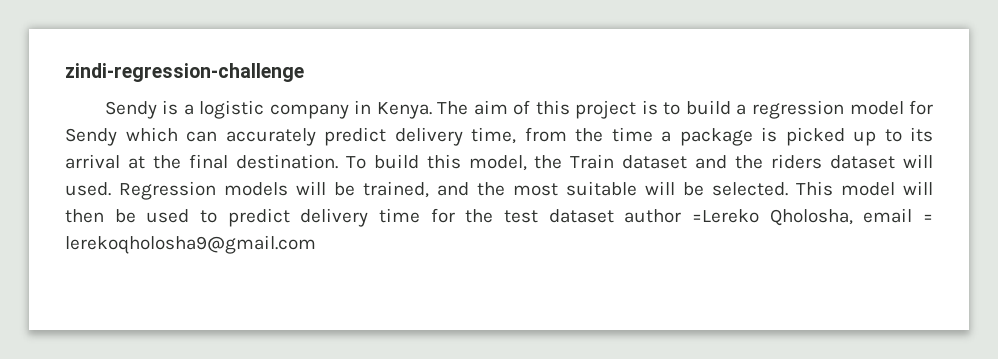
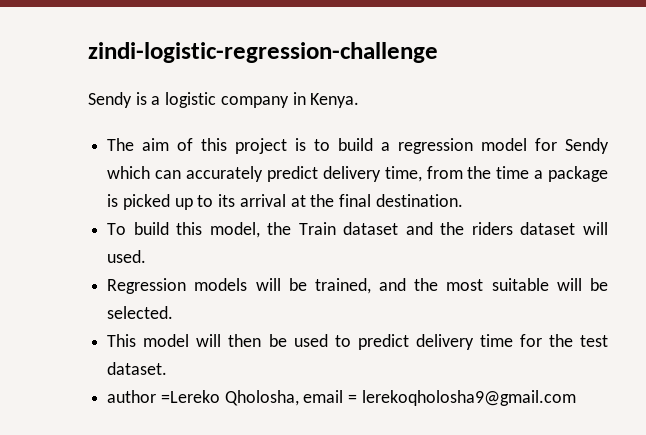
[65,63,304,82] zindi-regression-challenge -> [88,42,438,63] zindi-logistic-regression-challenge
(432, 110) none -> (360, 100) //
(338, 161) none -> (463, 200) //
(111, 189) none -> (147, 256) //
(788, 189) none -> (174, 312) //
[548,209,614,223] dataset -> [107,362,168,375] dataset. //

